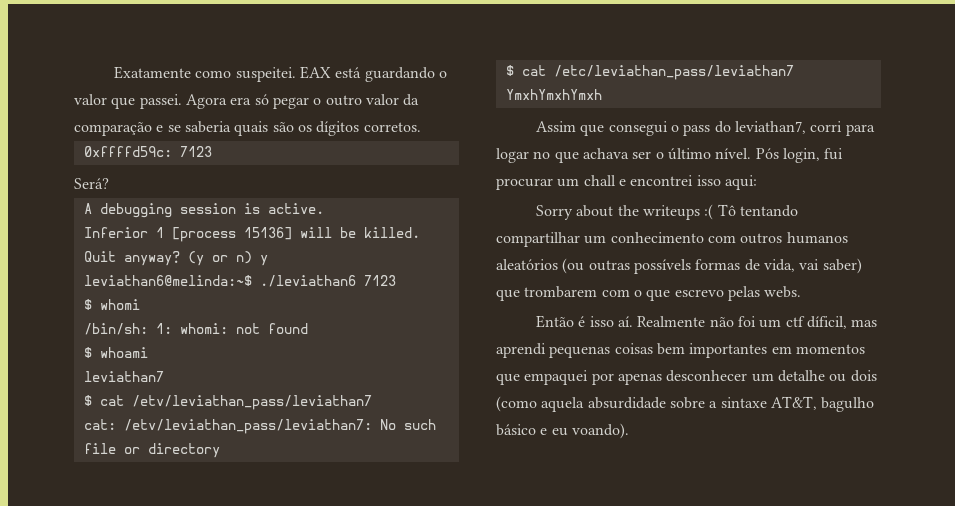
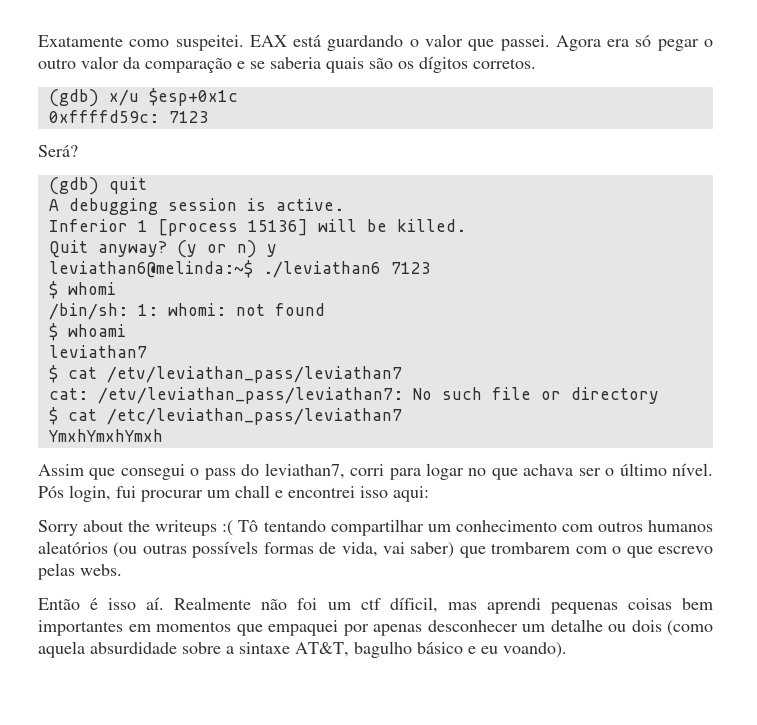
(421, 127) none -> [48,88,238,107] // (gdb) x/u $esp+0x1c
(109, 183) none -> [48,177,147,195] // (gdb) quit

